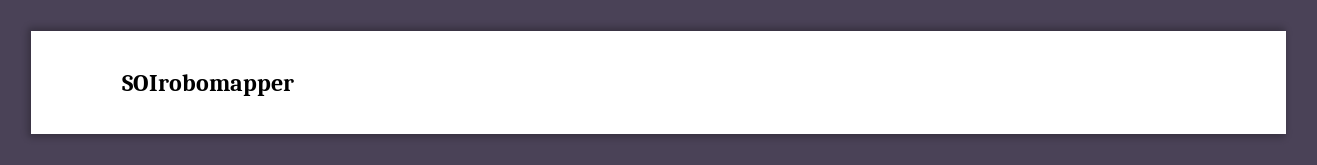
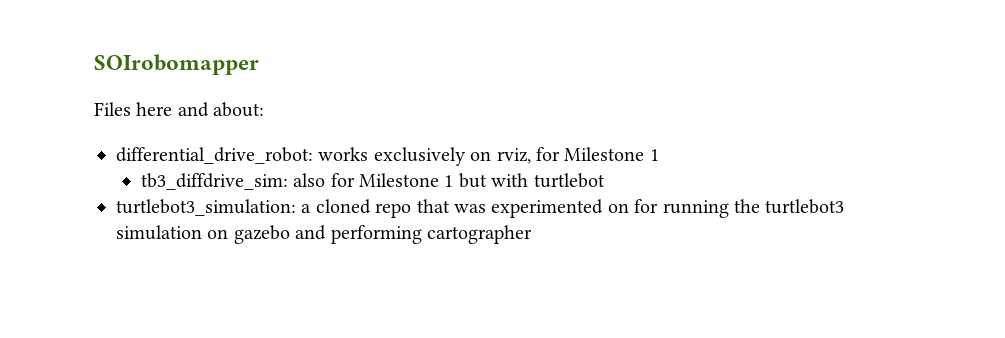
(294, 85) none -> [94,102,265,117] [116,147,659,166] [140,173,605,190] [116,199,845,218] [116,225,532,244] // Files here and about: // differential_drive_robot: works exclusively on rviz, for Milestone 1 // tb3_diffdrive_sim: also for Milestone 1 but with turtlebot // turtlebot3_simulation: a cloned repo that was experimented on for running the turtlebot3 simulation on gazebo and performing cartographer

